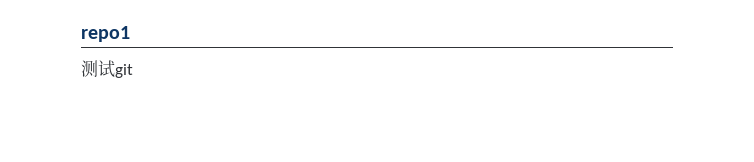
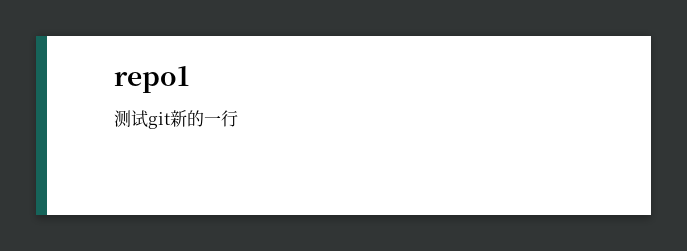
(133, 71) none -> [170,110,238,127] 新的一行

